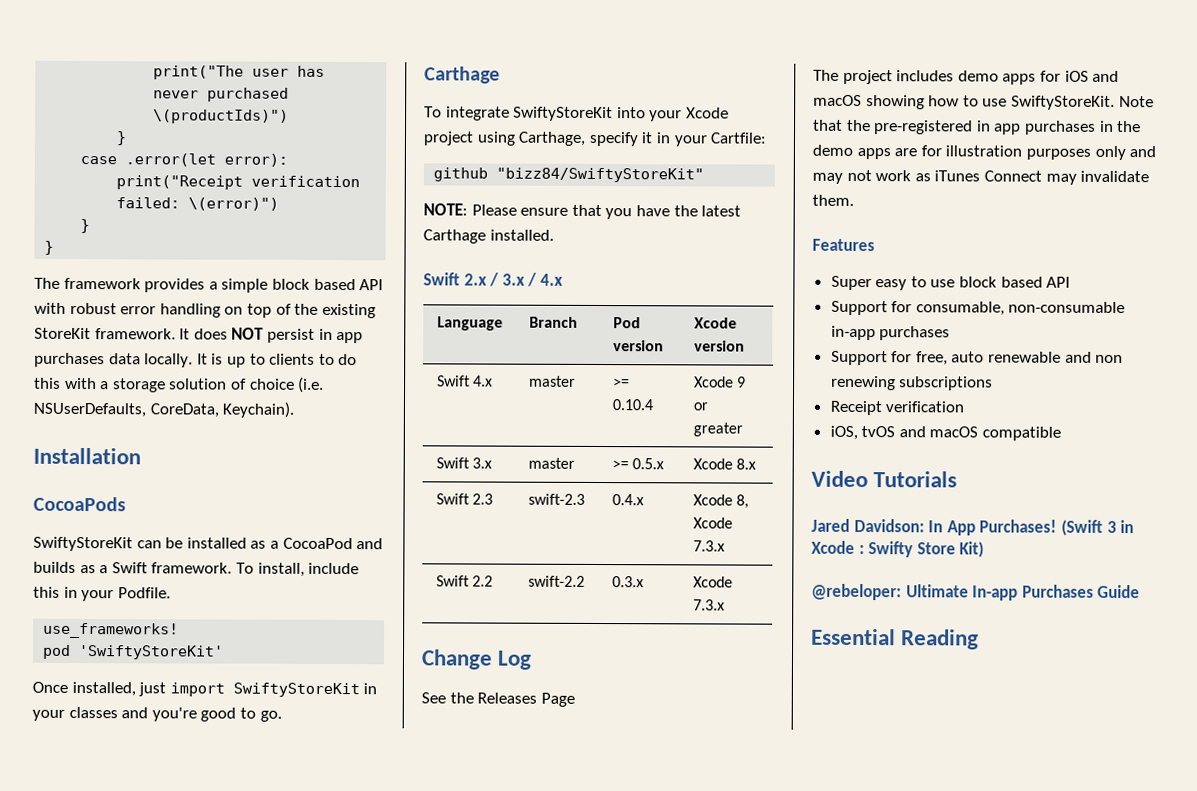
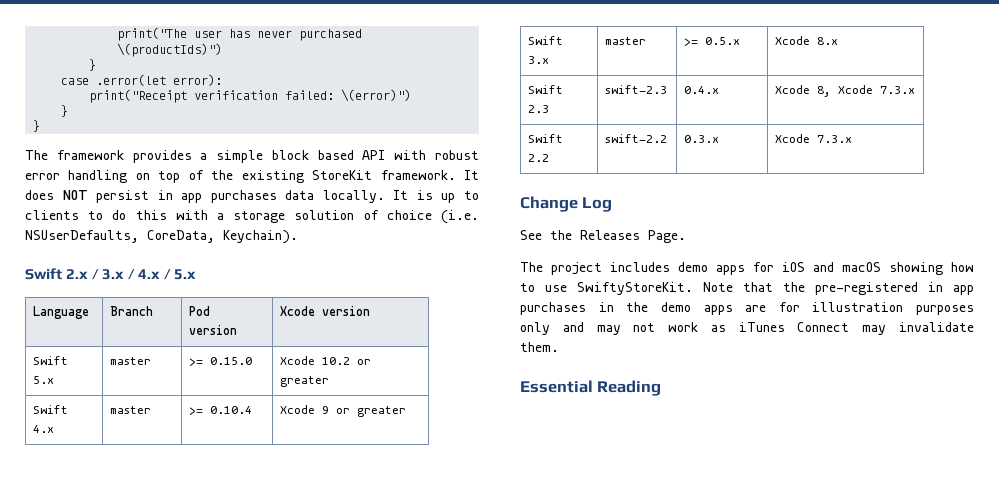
[33,447,141,465] [33,496,126,512] [33,536,384,552] [33,561,360,577] [33,586,171,602] [43,622,180,639] [42,644,225,660] [32,681,378,698] [32,706,282,722] [424,66,500,84] [424,106,729,122] [423,131,768,147] [433,167,705,183] [423,203,742,220] [423,229,554,244] // Installation // CocoaPods // SwiftyStoreKit can be installed as a CocoaPod and builds as a Swift framework. To install, include this in your Podfile. // use_frameworks! // pod 'SwiftyStoreKit' // Once installed, just import SwiftyStoreKit in your classes and you're good to go. // Carthage // To integrate SwiftyStoreKit into your Xcode project using Carthage, specify it in your Cartfile: // github "bizz84/SwiftyStoreKit" // NOTE: Please ensure that you have the latest Carthage installed. -> (298, 237) none
(563, 279) none -> [164,269,197,280] / 5.x
(745, 346) none -> [33,356,69,365] [33,376,55,384] [110,357,152,365] [189,357,253,366] [280,356,372,365] [280,376,330,387] // Swift 5.x | master | >= 0.15.0 | Xcode 10.2 or greater
[540,692,575,707] Page -> [648,230,686,243] Page.
[812,238,875,252] [830,275,1071,291] [830,300,1126,316] [830,325,951,341] [830,350,1124,366] [830,375,994,391] [829,400,965,416] [829,425,1062,441] [811,470,958,488] [811,518,1135,536] [811,540,985,558] [811,583,1141,601] // Features // Super easy to use block based API // Support for consumable, non-consumable in-app purchases // Support for free, auto renewable and non renewing subscriptions // Receipt verification // iOS, tvOS and macOS compatible // Video Tutorials // Jared Davidson: In App Purchases! (Swift 3 in Xcode : Swifty Store Kit) // @rebeloper: Ultimate In-app Purchases Guide -> (559, 347) none

